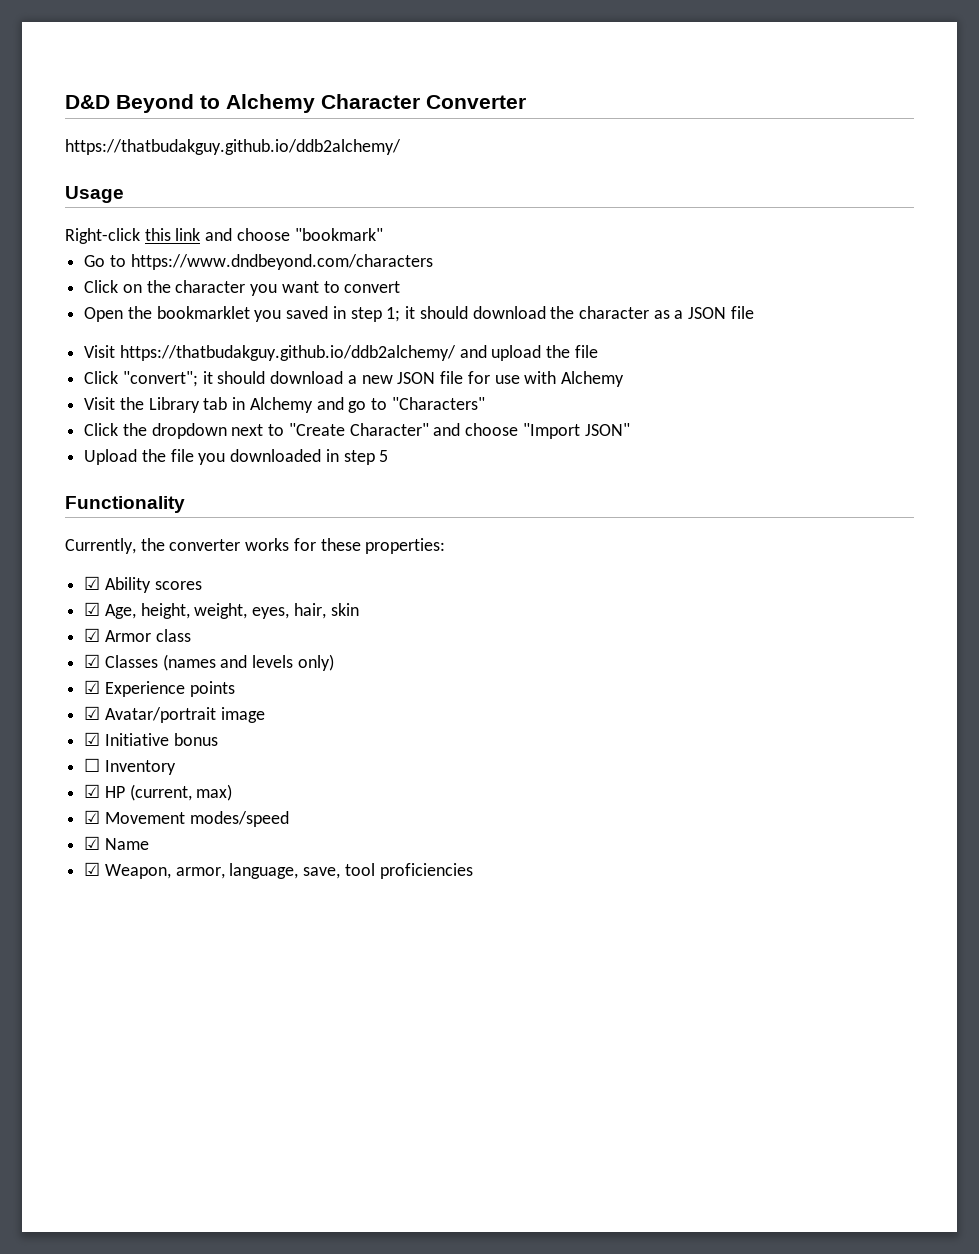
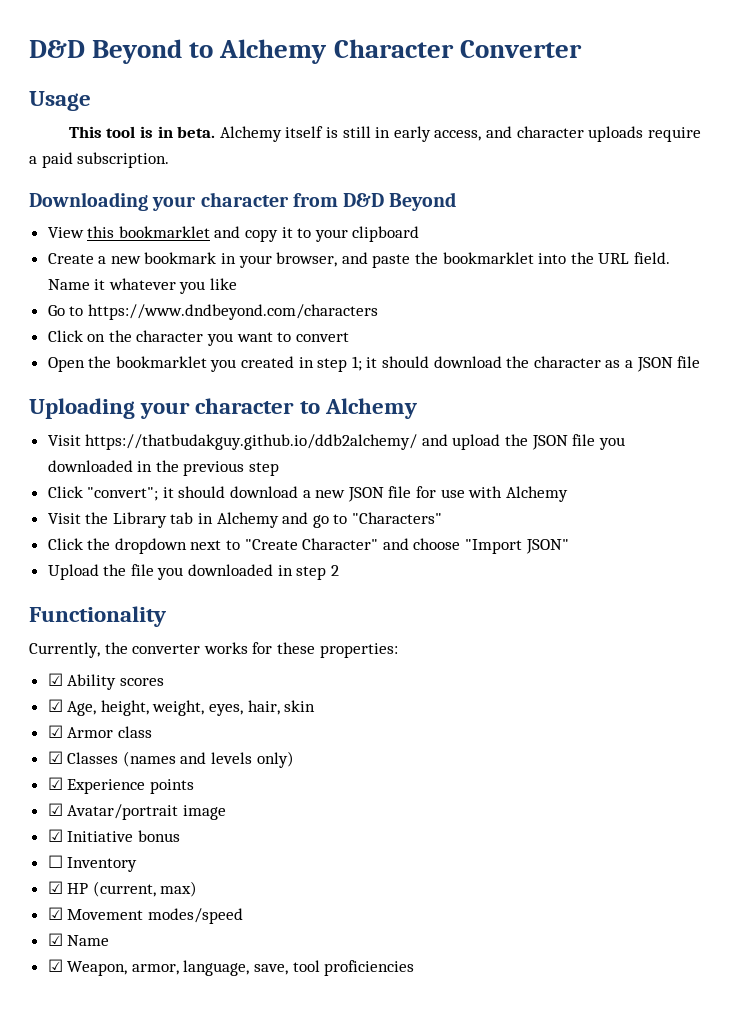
[65,139,401,155] // https://thatbudakguy.github.io/ddb2alchemy/ -> (582, 49) none
[65,228,383,244] Right-click this link and choose "bookmark" -> [68,126,701,142] [29,152,170,168] [29,192,457,211] [47,226,420,242] [47,252,670,268] [47,278,238,294] This tool is in beta. Alchemy itself is still in early access, and character uploads require a paid subscription. // Downloading your character from D&D Beyond // View this bookmarklet and copy it to your clipboard // Create a new bookmark in your browser, and paste the bookmarklet into the URL field. Name it whatever you like
[286,306,329,319] saved -> [241,356,295,368] created
(754, 312) none -> [29,398,417,419] // Uploading your character to Alchemy
[574,345,598,358] file -> [531,434,625,450] [47,460,280,476] JSON file you downloaded in the previous step
[379,450,389,462] 5 -> [330,565,339,576] 2

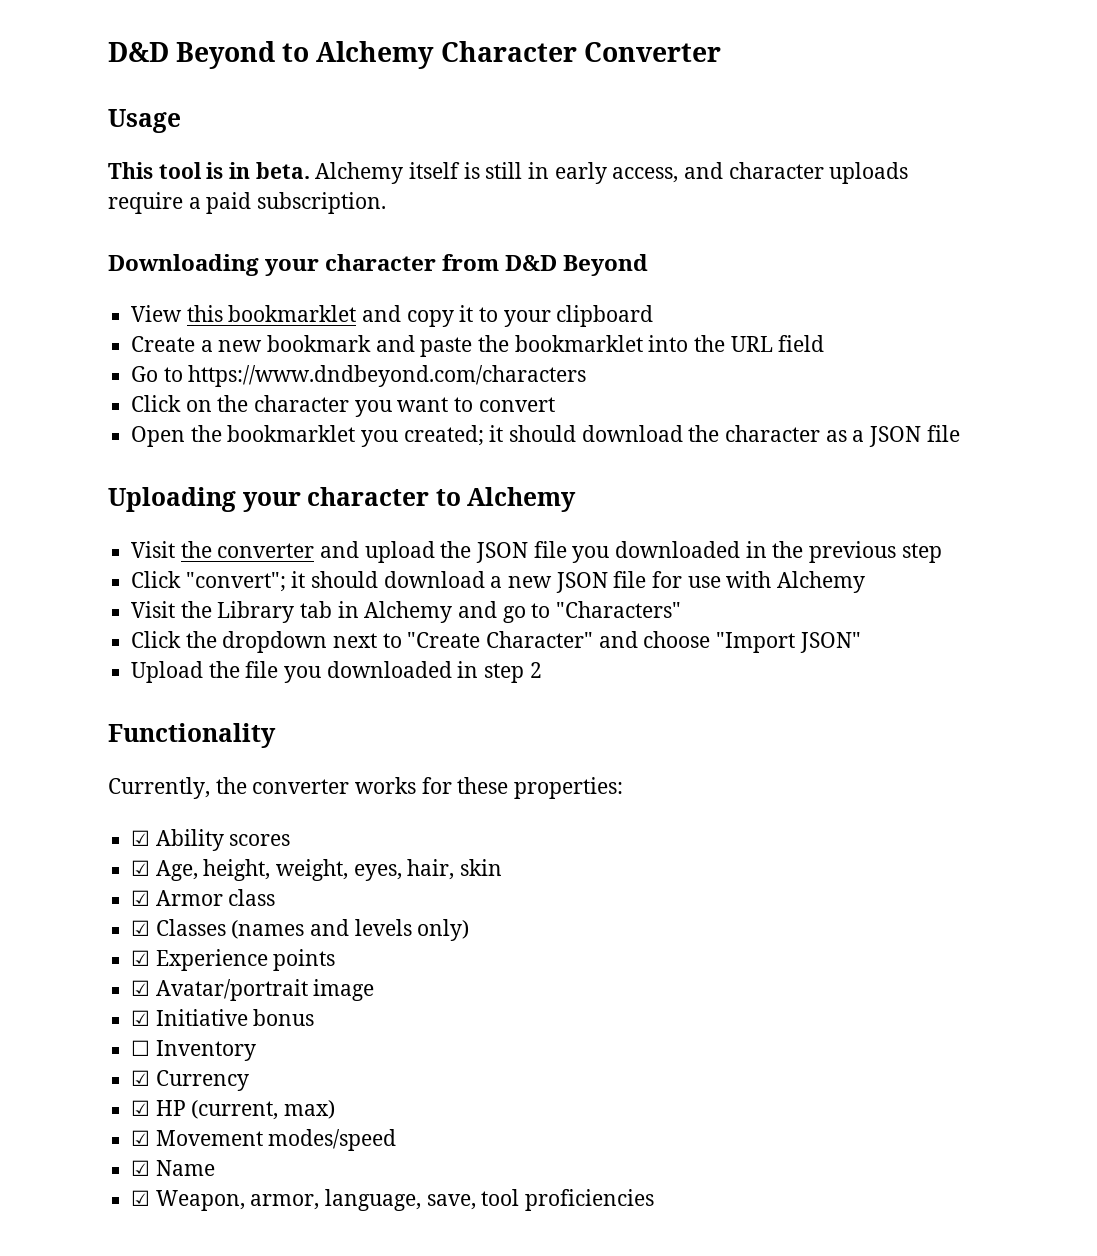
[221,252,338,268] in your browser, -> (372, 343) none
[633,252,670,264] [47,278,238,294] field. Name it whatever you like -> [778,335,825,352] field
[241,356,362,372] created in step 1; -> [403,425,484,446] created;
[85,434,418,450] https://thatbudakguy.github.io/ddb2alchemy/ -> [180,541,315,558] the converter
(138, 864) none -> [131,1070,249,1091] // ☑ Currency

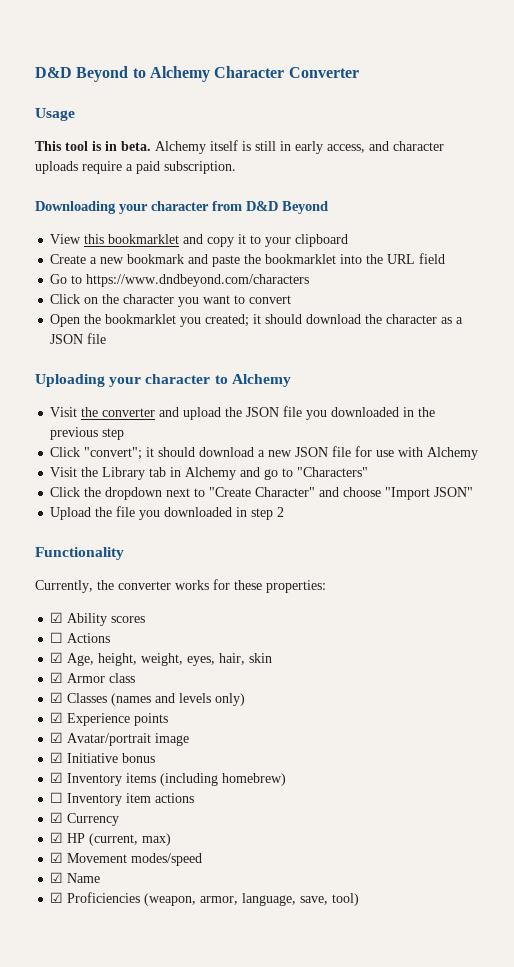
(291, 840) none -> [50,632,111,643] // ☐ Actions
(315, 1017) none -> [50,772,287,786] // ☑ Inventory items (including homebrew)
(256, 1050) none -> [126,793,195,803] item actions
[155,1190,245,1211] Weapon, -> [67,892,197,906] Proficiencies (weapon,
[481,1189,655,1211] tool proficiencies -> [332,893,360,906] tool)

